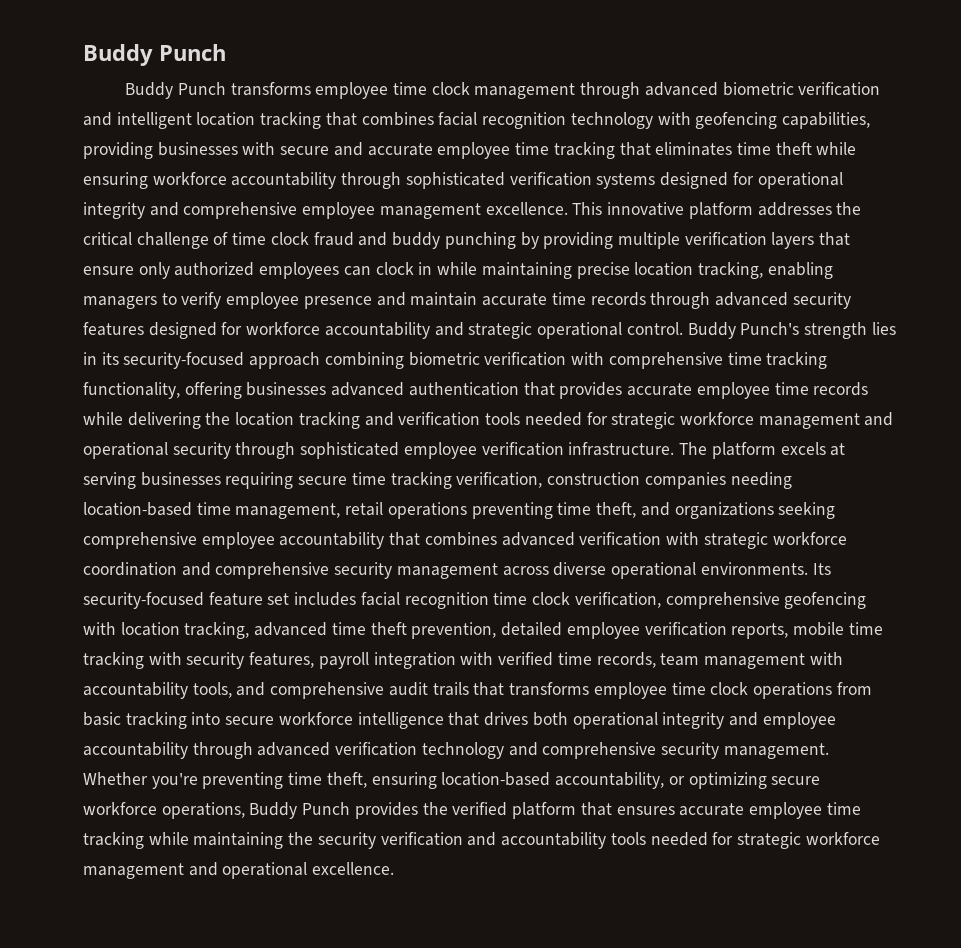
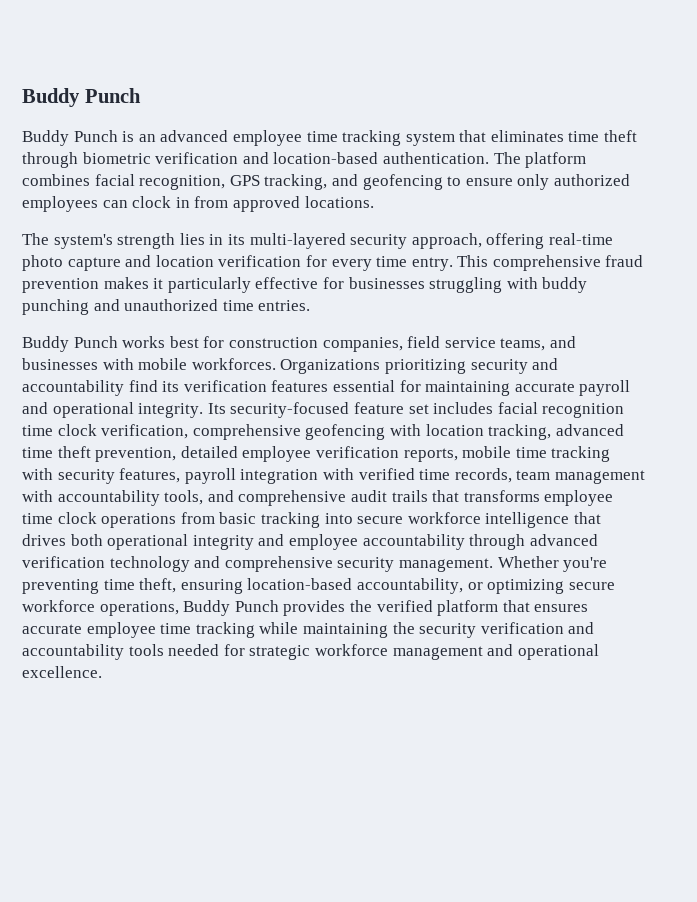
[230,82,881,99] [83,112,870,129] [83,142,615,159] transforms employee time clock management through advanced biometric verification and intelligent location tracking that combines facial recognition technology with geofencing capabilities, providing businesses with secure and accurate employee time tracking -> [122,130,455,146] is an advanced employee time tracking system
[816,142,857,155] [83,172,843,189] [83,202,862,219] [83,232,851,249] while ensuring workforce accountability through sophisticated verification systems designed for operational integrity and comprehensive employee management excellence. This innovative platform addresses the critical challenge of time clock fraud and buddy punching by providing multiple verification layers that -> [22,152,587,168] [22,174,462,190] through biometric verification and location-based authentication. The platform combines facial recognition, GPS tracking, and geofencing to
[437,262,833,279] [83,292,851,309] [83,322,896,339] [83,352,828,369] [83,382,869,399] [83,412,894,429] [83,442,846,459] [83,472,792,489] [83,502,836,519] [83,532,847,549] [83,562,808,579] while maintaining precise location tracking, enabling managers to verify employee presence and maintain accurate time records through advanced security features designed for workforce accountability and strategic operational control. Buddy Punch's strength lies in its security-focused approach combining biometric verification with comprehensive time tracking functionality, offering businesses advanced authentication that provides accurate employee time records while delivering the location tracking and verification tools needed for strategic workforce management and operational security through sophisticated employee verification infrastructure. The platform excels at serving businesses requiring secure time tracking verification, construction companies needing location-based time management, retail operations preventing time theft, and organizations seeking comprehensive employee accountability that combines advanced verification with strategic workforce coordination and comprehensive security management across diverse operational environments. -> [194,196,374,212] [22,233,613,249] [22,255,644,271] [22,277,588,293] [22,299,311,315] [22,336,576,352] [22,358,559,374] [22,380,631,396] [22,402,204,418] from approved locations. // The system's strength lies in its multi-layered security approach, offering real-time photo capture and location verification for every time entry. This comprehensive fraud prevention makes it particularly effective for businesses struggling with buddy punching and unauthorized time entries. // Buddy Punch works best for construction companies, field service teams, and businesses with mobile workforces. Organizations prioritizing security and accountability find its verification features essential for maintaining accurate payroll and operational integrity.

